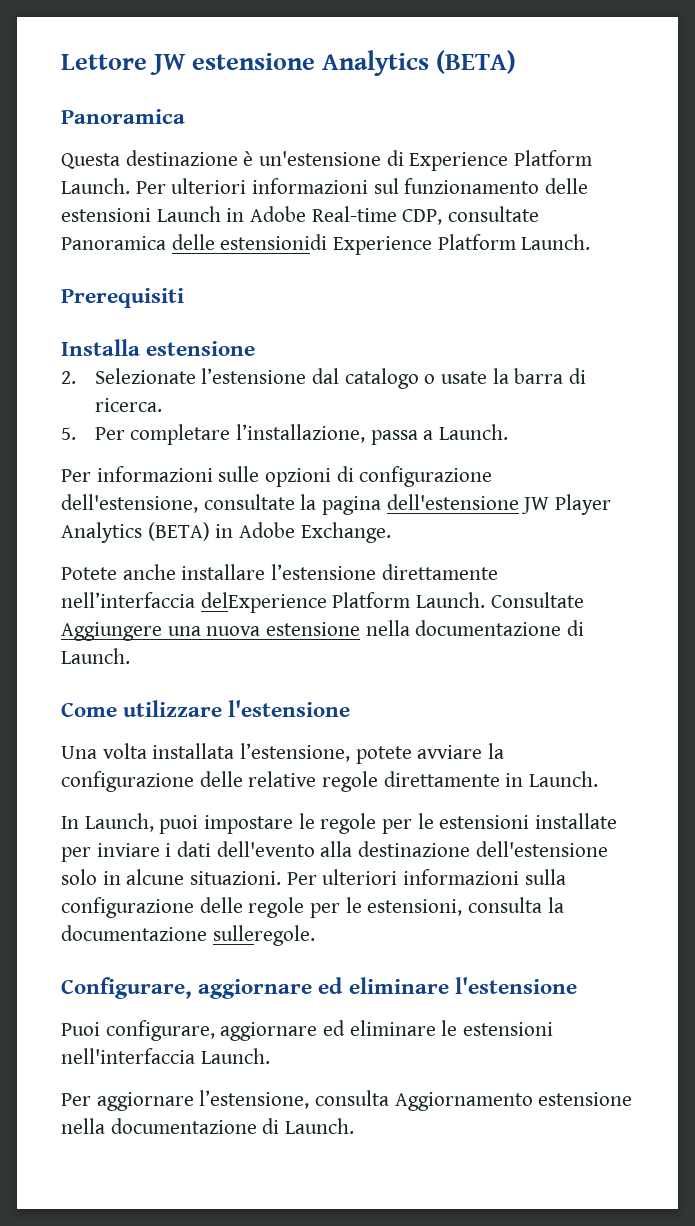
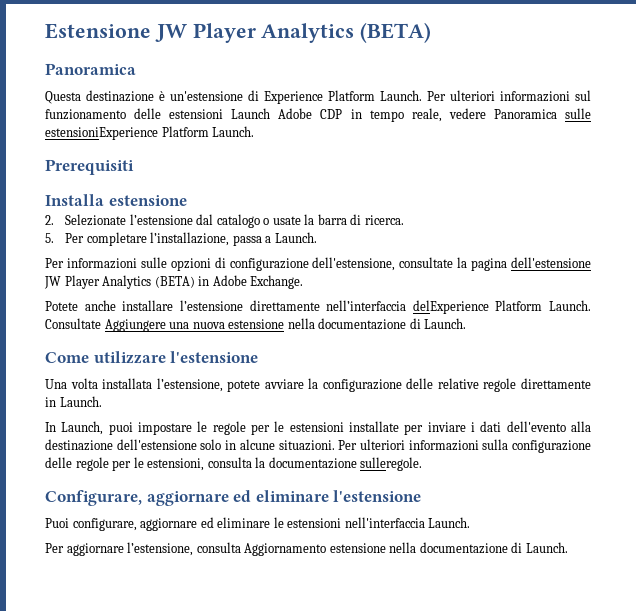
[61,53,315,75] Lettore JW estensione -> [45,23,256,43] Estensione JW Player
[226,206,540,225] [61,234,433,255] in Adobe Real-time CDP, consultate Panoramica delle estensionidi Experience -> [278,108,591,122] [45,127,158,140] Adobe CDP in tempo reale, vedere Panoramica sulle estensioniExperience

